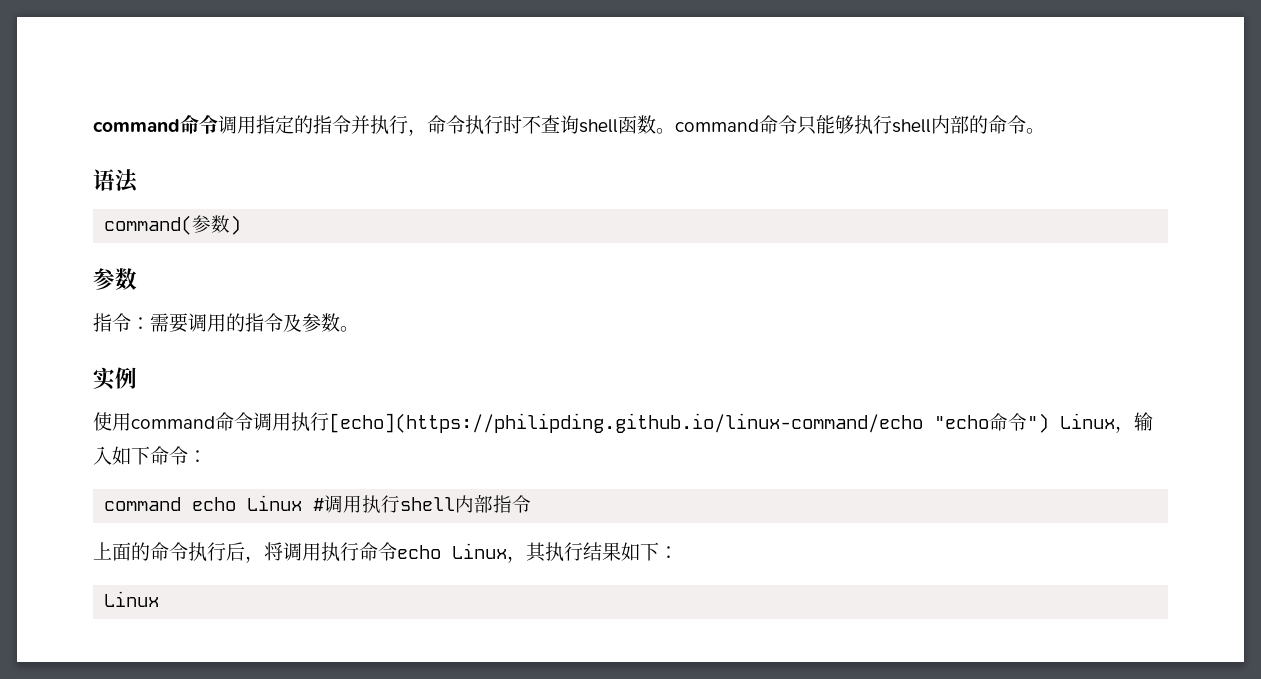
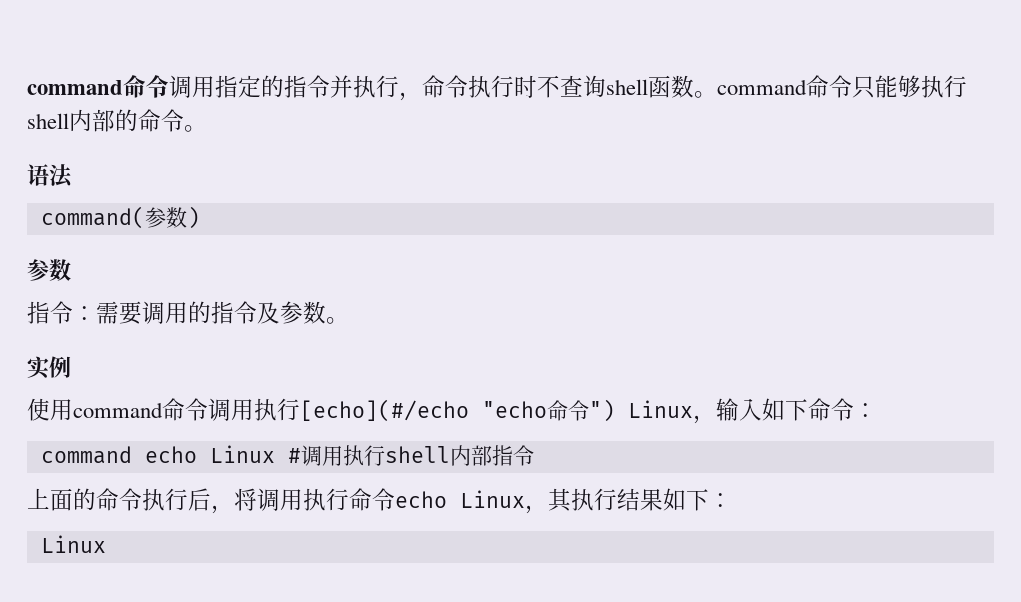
[329,413,923,433] [echo](https://philipding.github.io/linux-command/echo -> [300,399,469,422] [echo](#/echo

